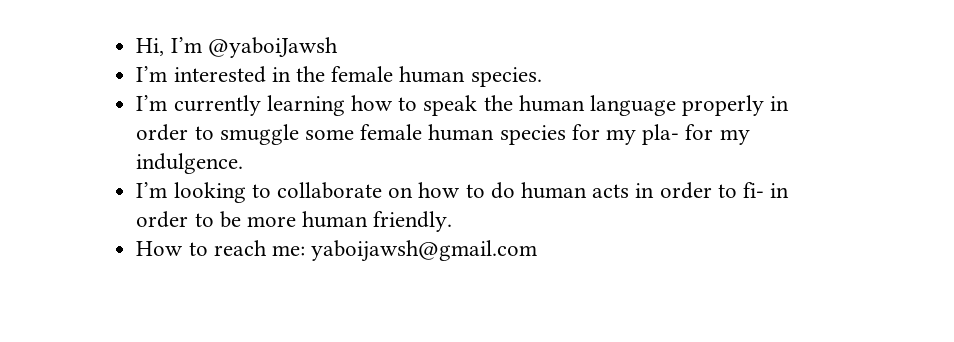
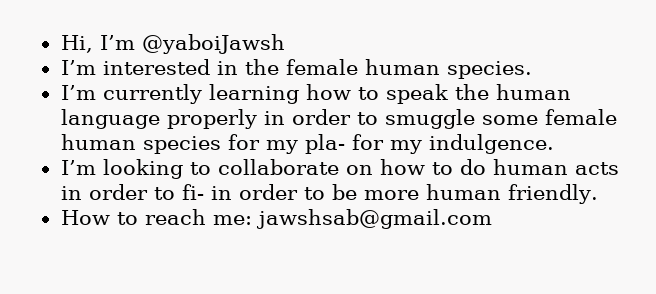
[311,240,538,262] yaboijawsh@gmail.com -> [255,209,492,229] jawshsab@gmail.com

